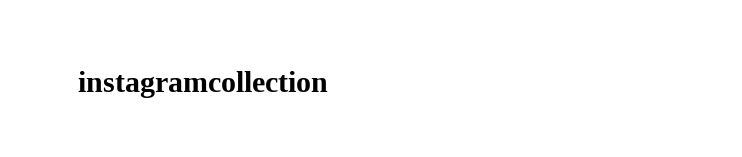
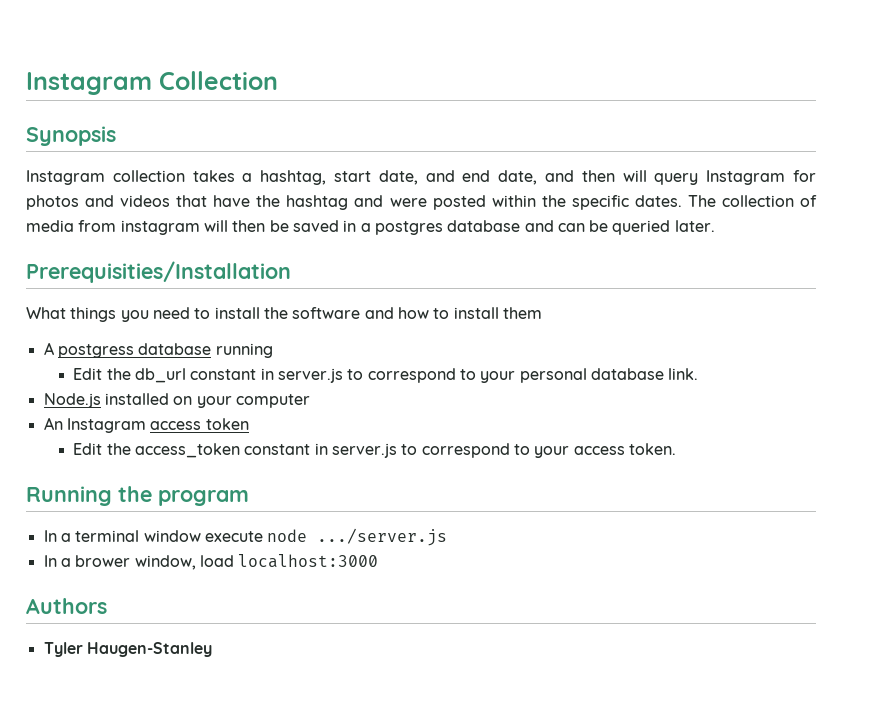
[78,71,328,98] instagramcollection -> [26,71,278,95] [26,126,116,146] [26,170,816,185] [26,195,817,210] [26,220,715,235] [26,261,291,283] [26,307,542,322] [43,342,273,358] [73,368,699,383] [43,393,310,408] [43,417,249,433] [73,443,676,458] [26,486,249,506] [43,528,448,546] [43,554,379,570] [26,598,107,614] [43,642,212,657] Instagram Collection // Synopsis // Instagram collection takes a hashtag, start date, and end date, and then will query Instagram for photos and videos that have the hashtag and were posted within the specific dates. The collection of media from instagram will then be saved in a postgres database and can be queried later. // Prerequisities/Installation // What things you need to install the software and how to install them // A postgress database running // Edit the db_url constant in server.js to correspond to your personal database link. // Node.js installed on your computer // An Instagram access token // Edit the access_token constant in server.js to correspond to your access token. // Running the program // In a terminal window execute node .../server.js // In a brower window, load localhost:3000 // Authors // Tyler Haugen-Stanley

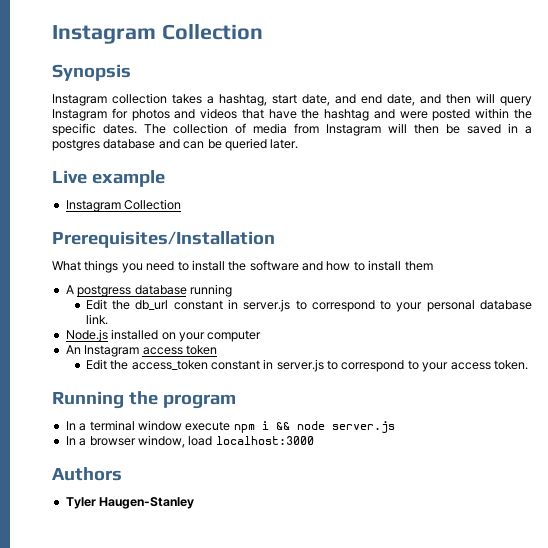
[120,220,200,235] instagram -> [326,124,381,136] Instagram
[26,261,291,283] Prerequisities/Installation -> [52,170,165,187] [65,199,182,212] [52,231,275,248] Live example // Instagram Collection // Prerequisites/Installation
[267,528,448,546] [43,555,131,567] node .../server.js // In a brower -> [233,421,395,433] [65,436,136,446] npm i && node server.js // In a browser

